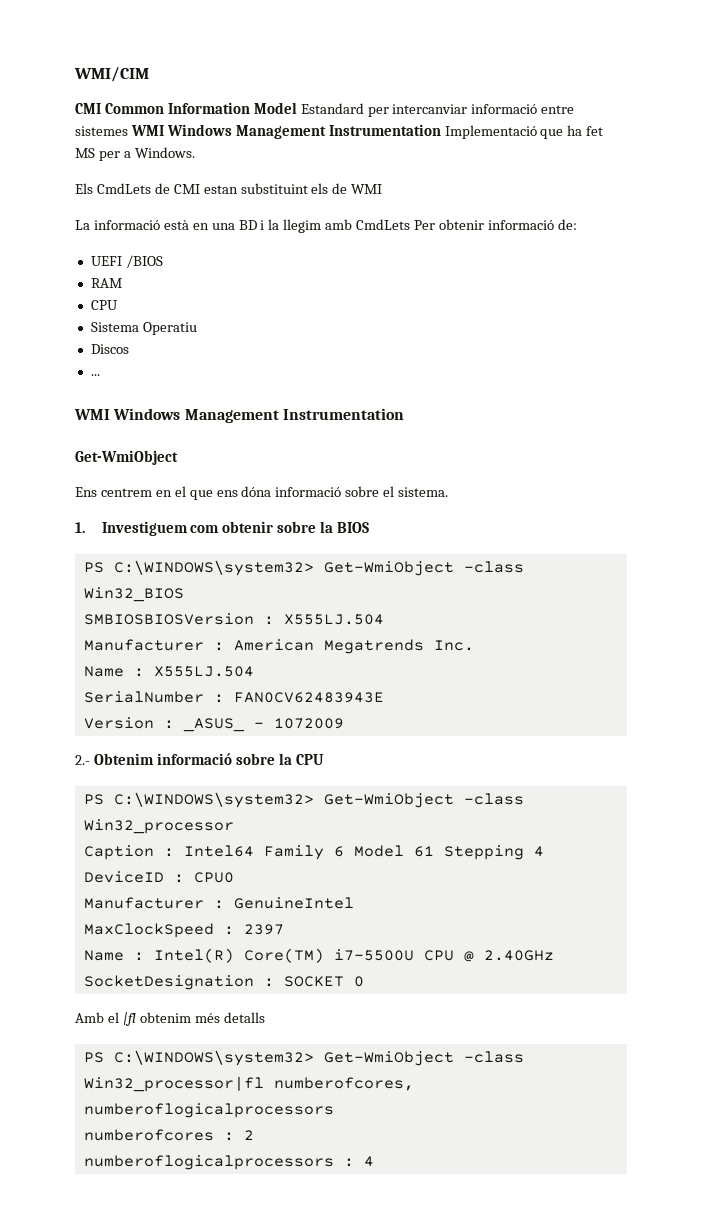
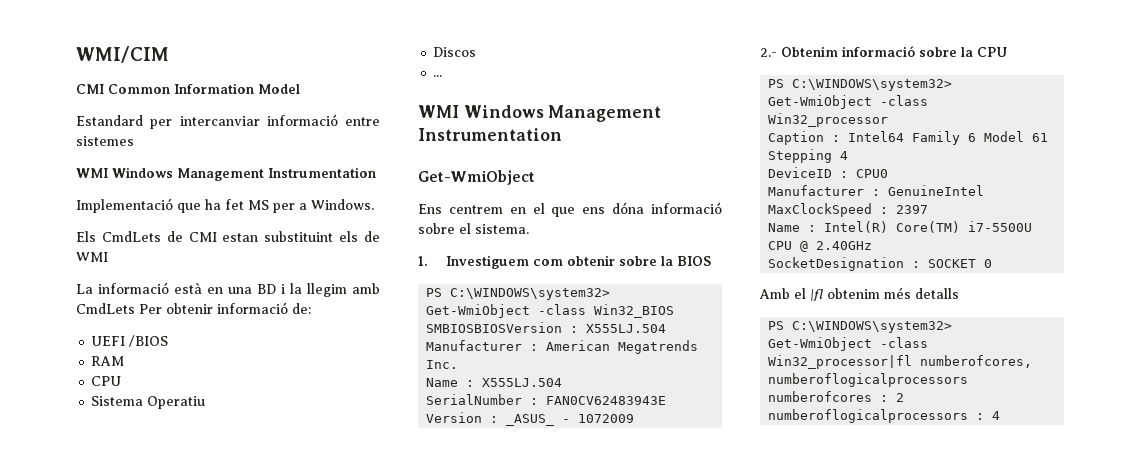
(297, 108) none -> (300, 89) //
[130,124,441,139] WMI Windows Management Instrumentation -> [76,167,376,181] // WMI Windows Management Instrumentation //

